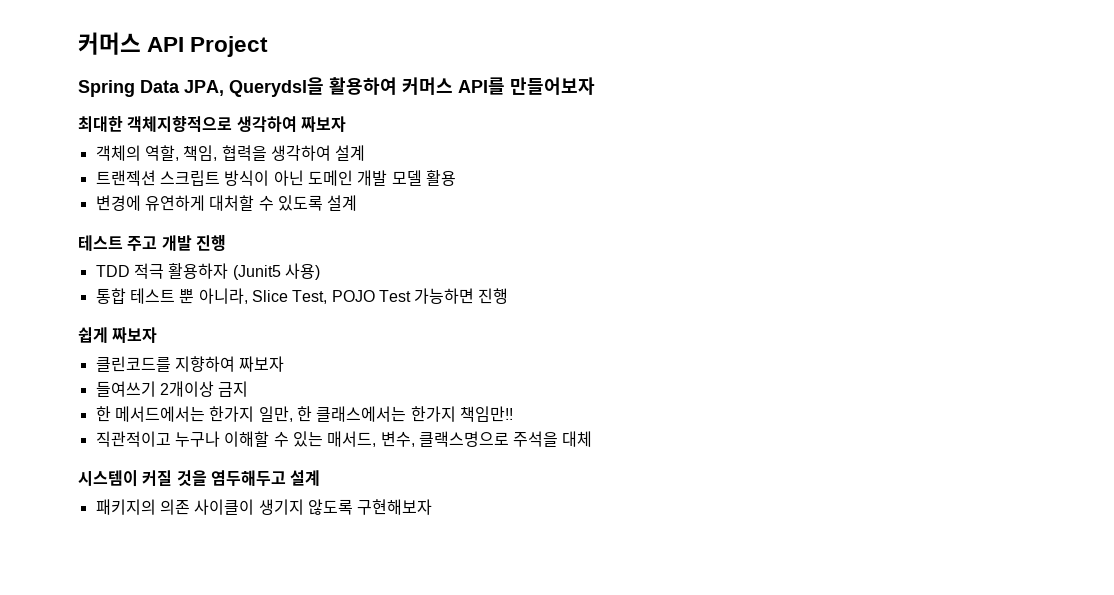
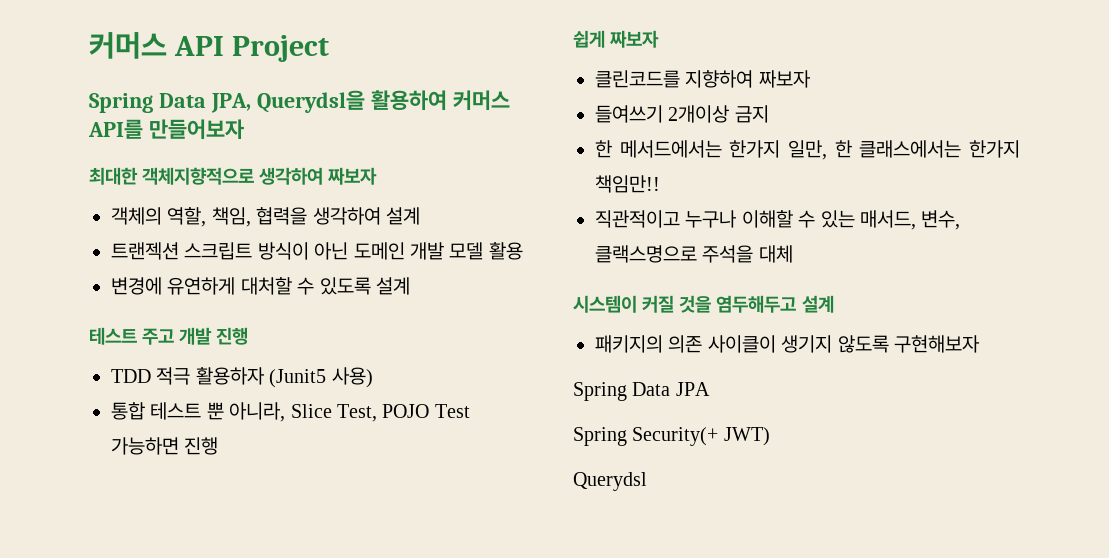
(433, 507) none -> [573,382,710,401] [573,427,770,446] [573,472,647,491] // Spring Data JPA // Spring Security(+ JWT) // Querydsl

